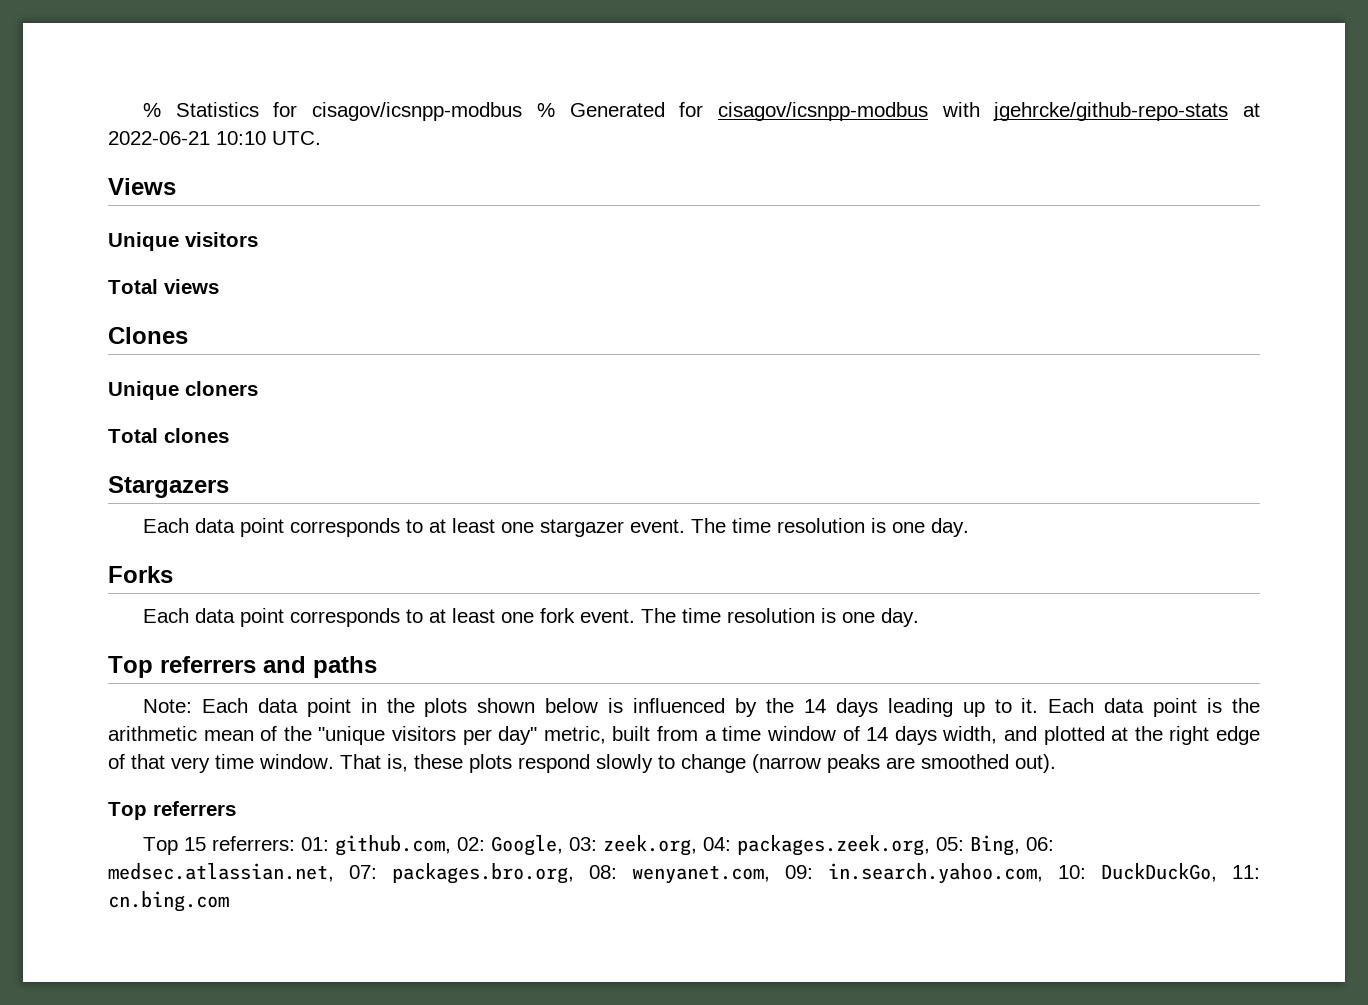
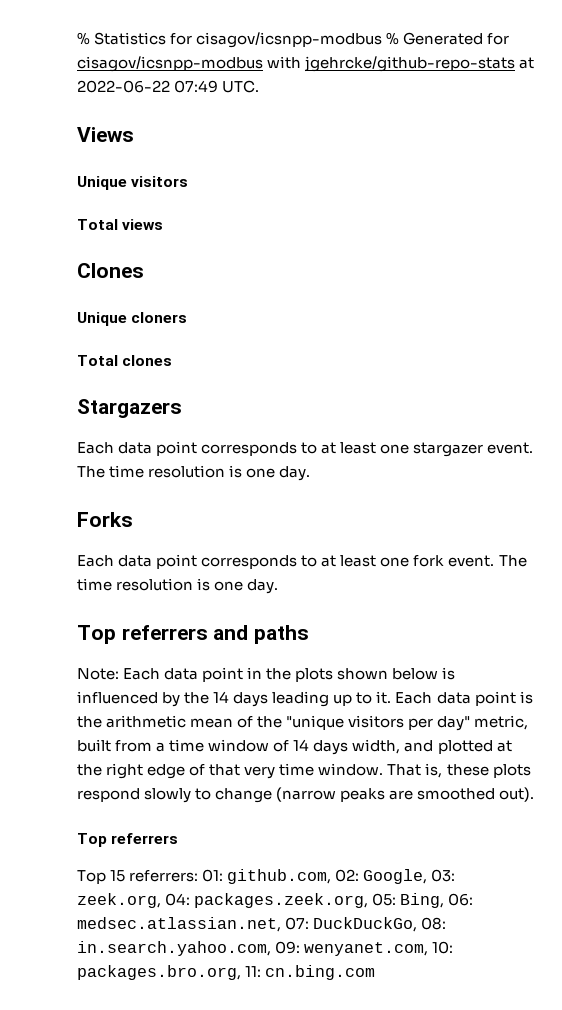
[108,131,266,145] 2022-06-21 10:10 -> [77,80,219,93] 2022-06-22 07:49
[392,863,1217,884] packages.bro.org, 08: wenyanet.com, 09: in.search.yahoo.com, 10: DuckDuckGo, -> [313,917,447,932] [77,941,454,956] [77,965,241,980] DuckDuckGo, 08: in.search.yahoo.com, 09: wenyanet.com, 10: packages.bro.org,

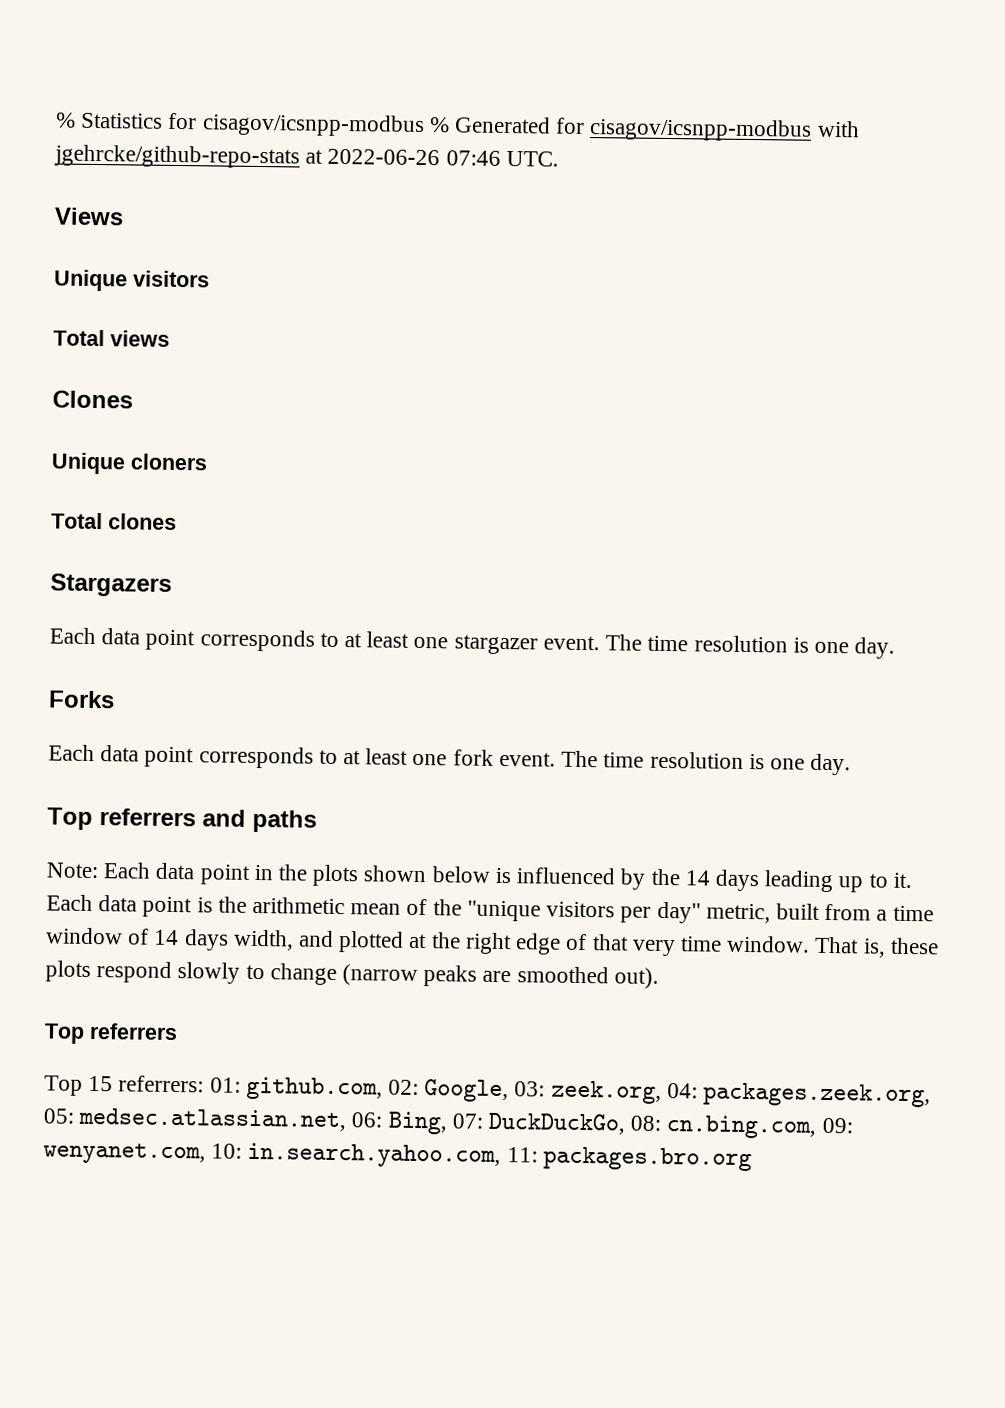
[77,80,219,93] 2022-06-22 07:49 -> [327,148,501,166] 2022-06-26 07:46
[400,893,474,908] [77,917,281,932] Bing, 06: medsec.atlassian.net, -> [78,1107,448,1135] medsec.atlassian.net, 06: Bing,
[77,941,271,956] in.search.yahoo.com, -> [666,1115,817,1139] cn.bing.com,
[77,965,376,980] packages.bro.org, 11: cn.bing.com -> [247,1142,752,1172] in.search.yahoo.com, 11: packages.bro.org

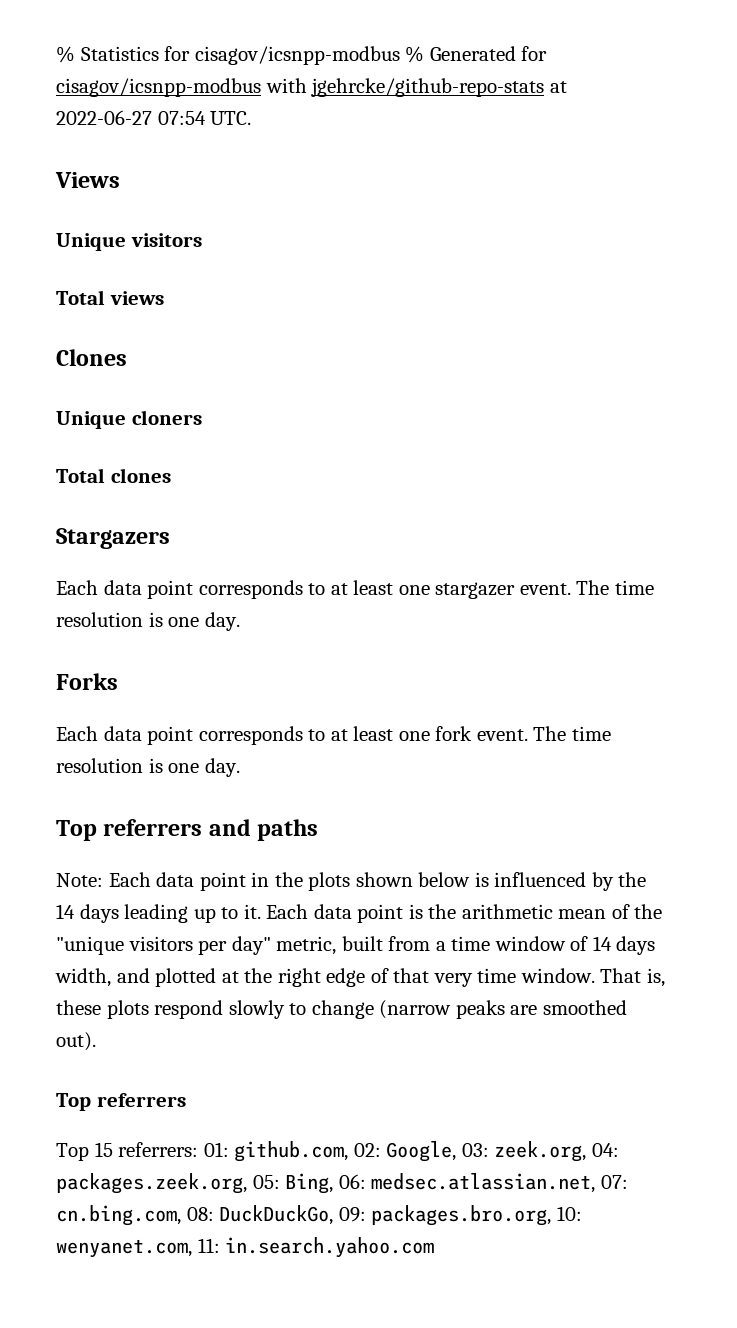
[327,148,501,166] 2022-06-26 07:46 -> [56,110,206,125] 2022-06-27 07:54
[78,1107,853,1139] [43,1142,752,1172] medsec.atlassian.net, 06: Bing, 07: DuckDuckGo, 08: cn.bing.com, 09: wenyanet.com, 10: in.search.yahoo.com, 11: packages.bro.org -> [285,1173,628,1194] [56,1205,582,1226] [56,1237,435,1258] Bing, 06: medsec.atlassian.net, 07: cn.bing.com, 08: DuckDuckGo, 09: packages.bro.org, 10: wenyanet.com, 11: in.search.yahoo.com

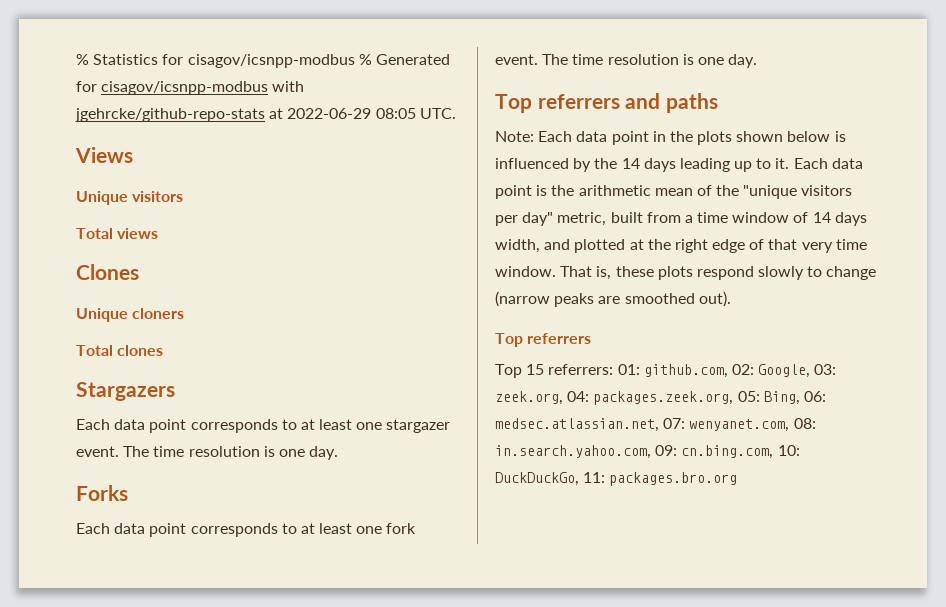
[56,110,206,125] 2022-06-27 07:54 -> [287,108,416,119] 2022-06-29 08:05
[56,1205,582,1226] [56,1237,435,1258] cn.bing.com, 08: DuckDuckGo, 09: packages.bro.org, 10: wenyanet.com, 11: in.search.yahoo.com -> [689,418,816,432] [495,445,800,459] [495,472,738,486] wenyanet.com, 08: in.search.yahoo.com, 09: cn.bing.com, 10: DuckDuckGo, 11: packages.bro.org

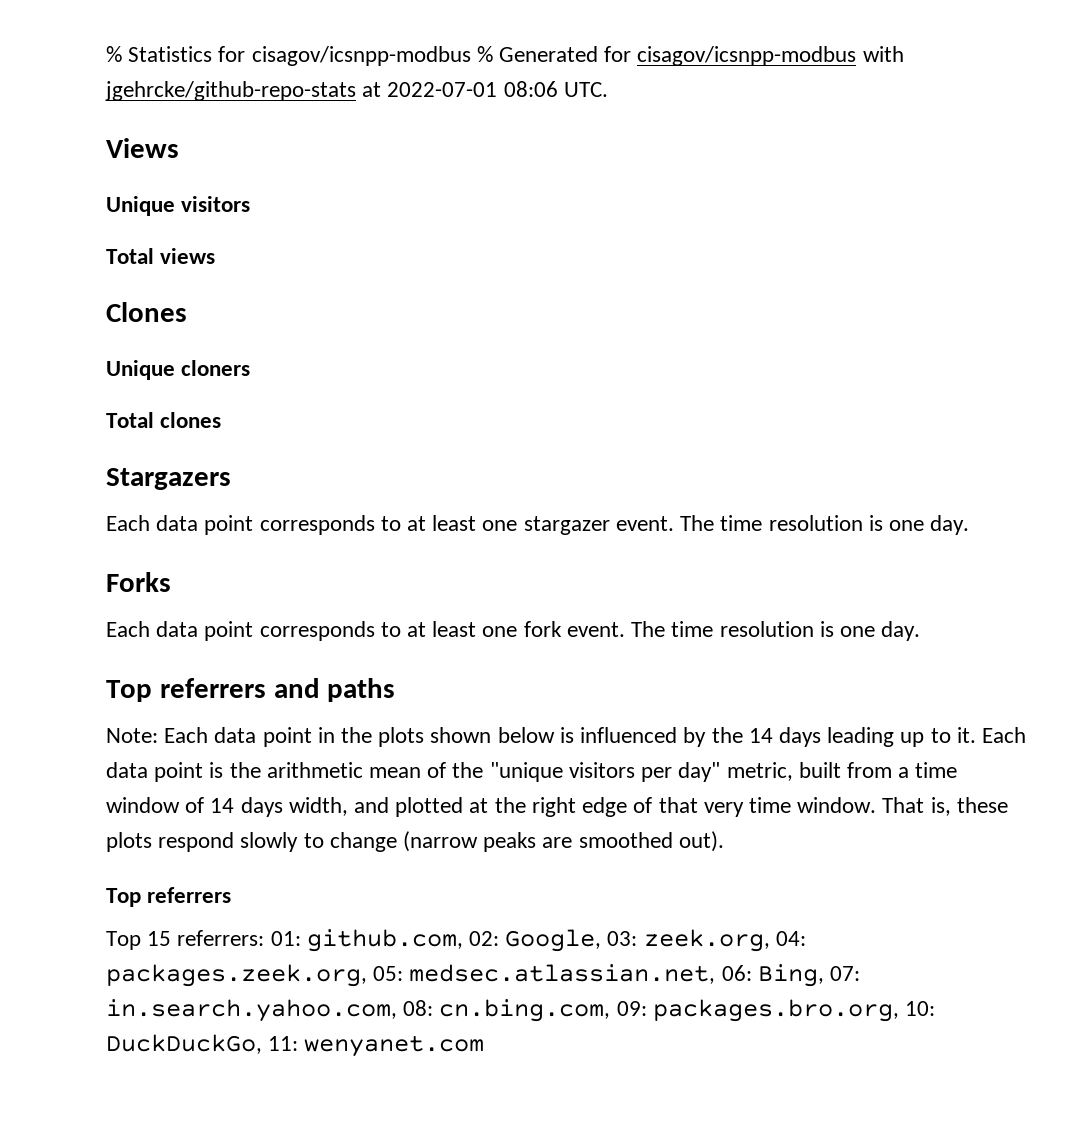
[287,108,416,119] 2022-06-29 08:05 -> [387,81,558,97] 2022-07-01 08:06
[763,391,826,405] [495,418,816,432] [495,445,774,459] Bing, 06: medsec.atlassian.net, 07: wenyanet.com, 08: in.search.yahoo.com, 09: cn.bing.com, -> [409,964,861,987] [106,999,899,1022] medsec.atlassian.net, 06: Bing, 07: in.search.yahoo.com, 08: cn.bing.com, 09: packages.bro.org,
[609,472,738,486] packages.bro.org -> [304,1035,485,1057] wenyanet.com

